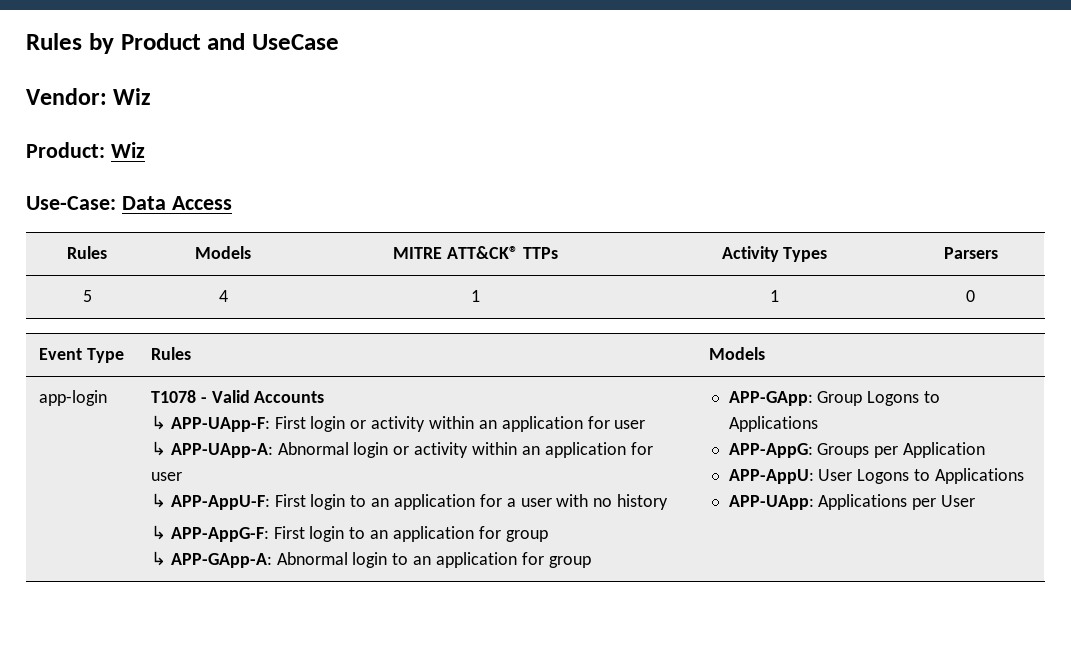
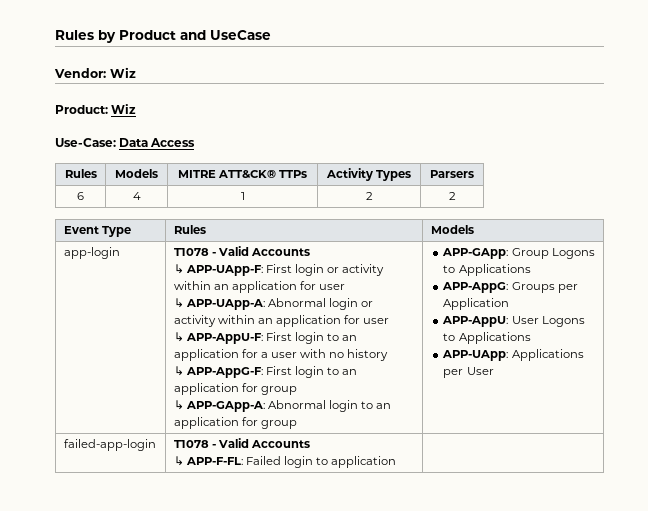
[82,290,92,302] 5 -> [77,192,84,200] 6
[770,290,779,302] [966,290,975,302] 1 | 0 -> [365,192,373,200] [448,192,456,200] 2 | 2
(976, 501) none -> [63,439,156,451] [173,438,311,448] [173,456,397,468] // failed-app-login | T1078 - Valid Accounts // ↳ APP-F-FL: Failed login to application |

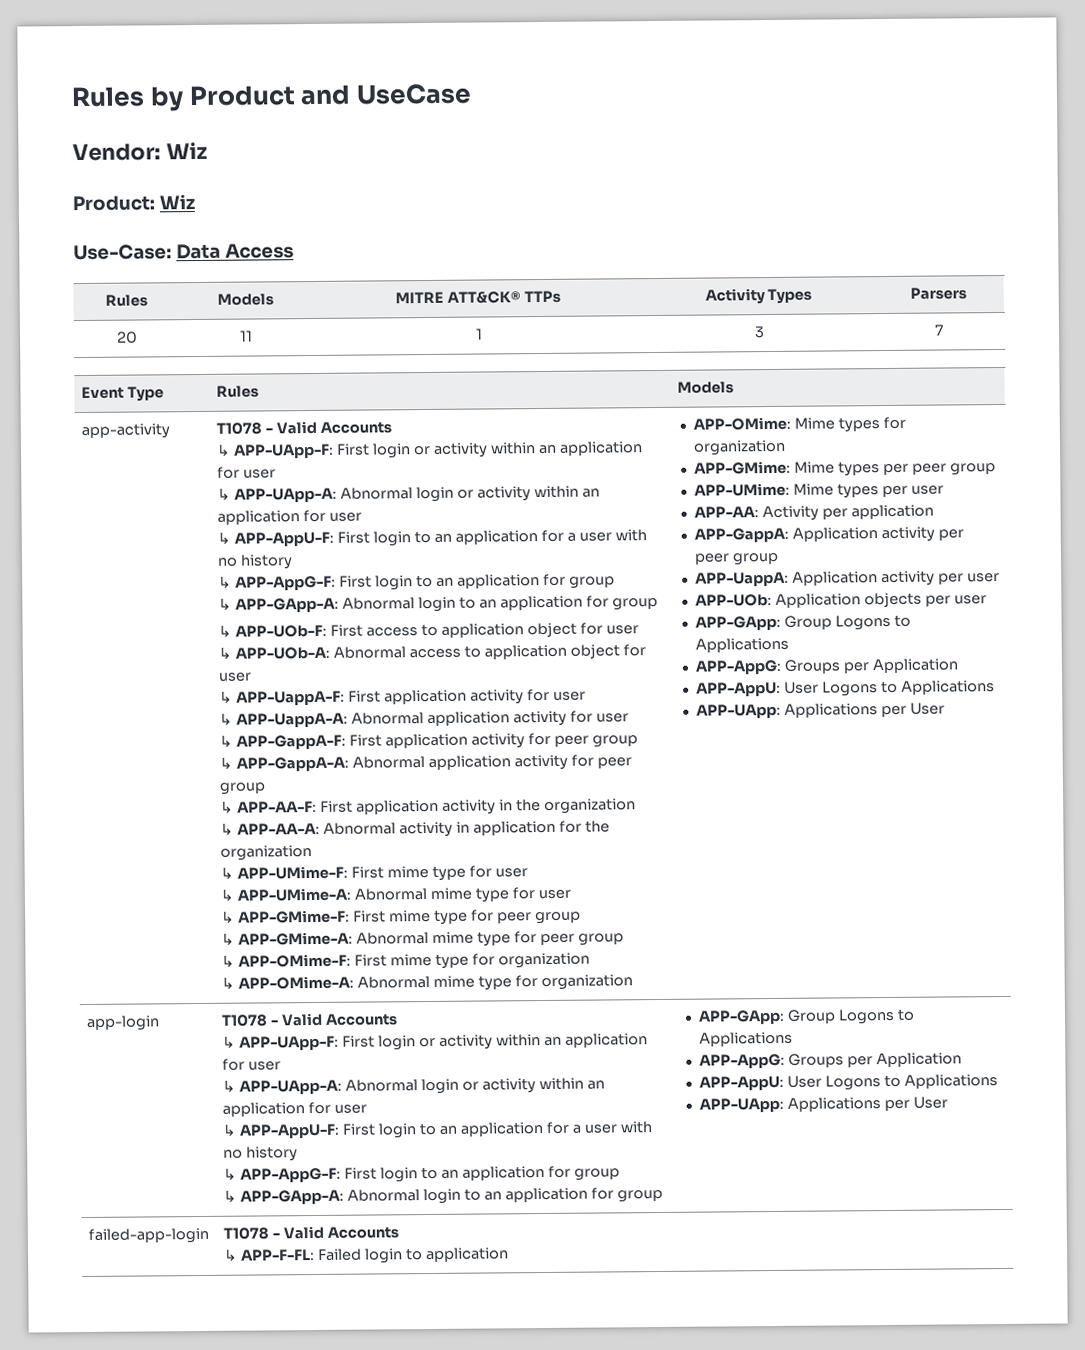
[77,192,84,200] [132,192,141,200] [240,192,245,200] [365,192,373,200] [448,192,456,200] 6 | 4 | 1 | 2 | 2 -> [116,331,138,344] [238,330,253,342] [474,328,483,340] [753,326,765,339] [933,324,944,336] 20 | 11 | 1 | 3 | 7
(474, 229) none -> [81,423,171,440] [216,420,393,435] [216,441,643,459] [217,466,277,479] [217,485,600,503] [217,509,363,525] [217,529,647,547] [217,554,294,570] [218,573,615,591] [218,595,658,613] [218,622,639,638] [218,644,646,660] [218,672,253,682] [219,688,586,706] [219,710,629,728] [219,732,638,750] [219,754,632,772] [219,782,267,795] [220,798,636,815] [220,820,610,838] [220,845,313,861] [220,865,528,881] [220,887,571,903] [221,909,581,925] [221,931,624,947] [221,952,590,969] [221,974,633,991] [693,416,907,433] [693,439,787,456] [694,460,996,477] [694,482,944,499] [694,504,935,522] [694,526,965,543] [694,552,780,566] [695,570,1000,587] [695,592,987,608] [695,614,912,631] [695,637,790,653] [695,658,959,675] [696,680,995,697] [696,702,946,719] // app-activity | T1078 - Valid Accounts // ↳ APP-UApp-F: First login or activity within an application for user // ↳ APP-UApp-A: Abnormal login or activity within an application for user // ↳ APP-AppU-F: First login to an application for a user with no history // ↳ APP-AppG-F: First login to an application for group // ↳ APP-GApp-A: Abnormal login to an application for group // ↳ APP-UOb-F: First access to application object for user // ↳ APP-UOb-A: Abnormal access to application object for user // ↳ APP-UappA-F: First application activity for user // ↳ APP-UappA-A: Abnormal application activity for user // ↳ APP-GappA-F: First application activity for peer group // ↳ APP-GappA-A: Abnormal application activity for peer group // ↳ APP-AA-F: First application activity in the organization // ↳ APP-AA-A: Abnormal activity in application for the organization // ↳ APP-UMime-F: First mime type for user // ↳ APP-UMime-A: Abnormal mime type for user // ↳ APP-GMime-F: First mime type for peer group // ↳ APP-GMime-A: Abnormal mime type for peer group // ↳ APP-OMime-F: First mime type for organization // ↳ APP-OMime-A: Abnormal mime type for organization | APP-OMime: Mime types for organization // APP-GMime: Mime types per peer group // APP-UMime: Mime types per user // APP-AA: Activity per application // APP-GappA: Application activity per peer group // APP-UappA: Application activity per user // APP-UOb: Application objects per user // APP-GApp: Group Logons to Applications // APP-AppG: Groups per Application // APP-AppU: User Logons to Applications // APP-UApp: Applications per User

